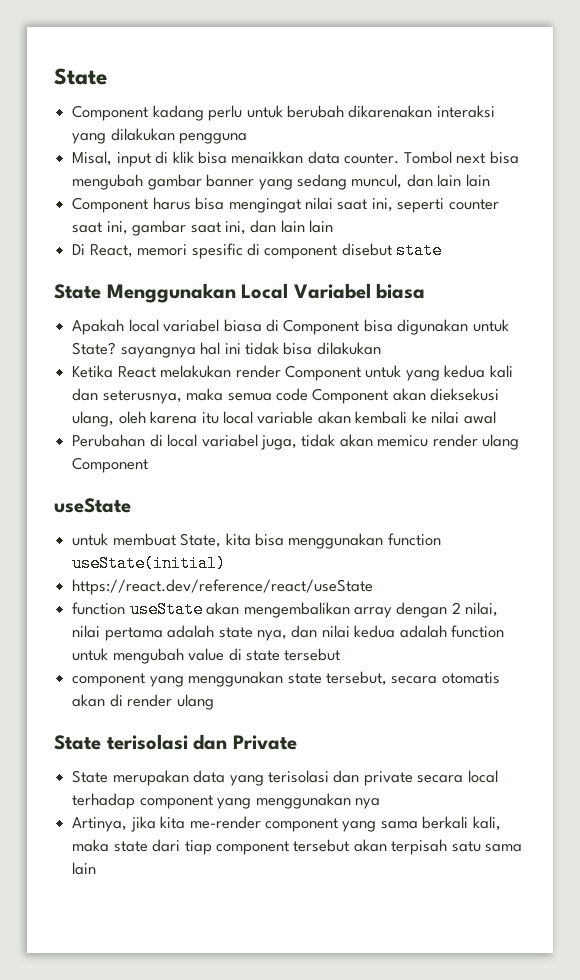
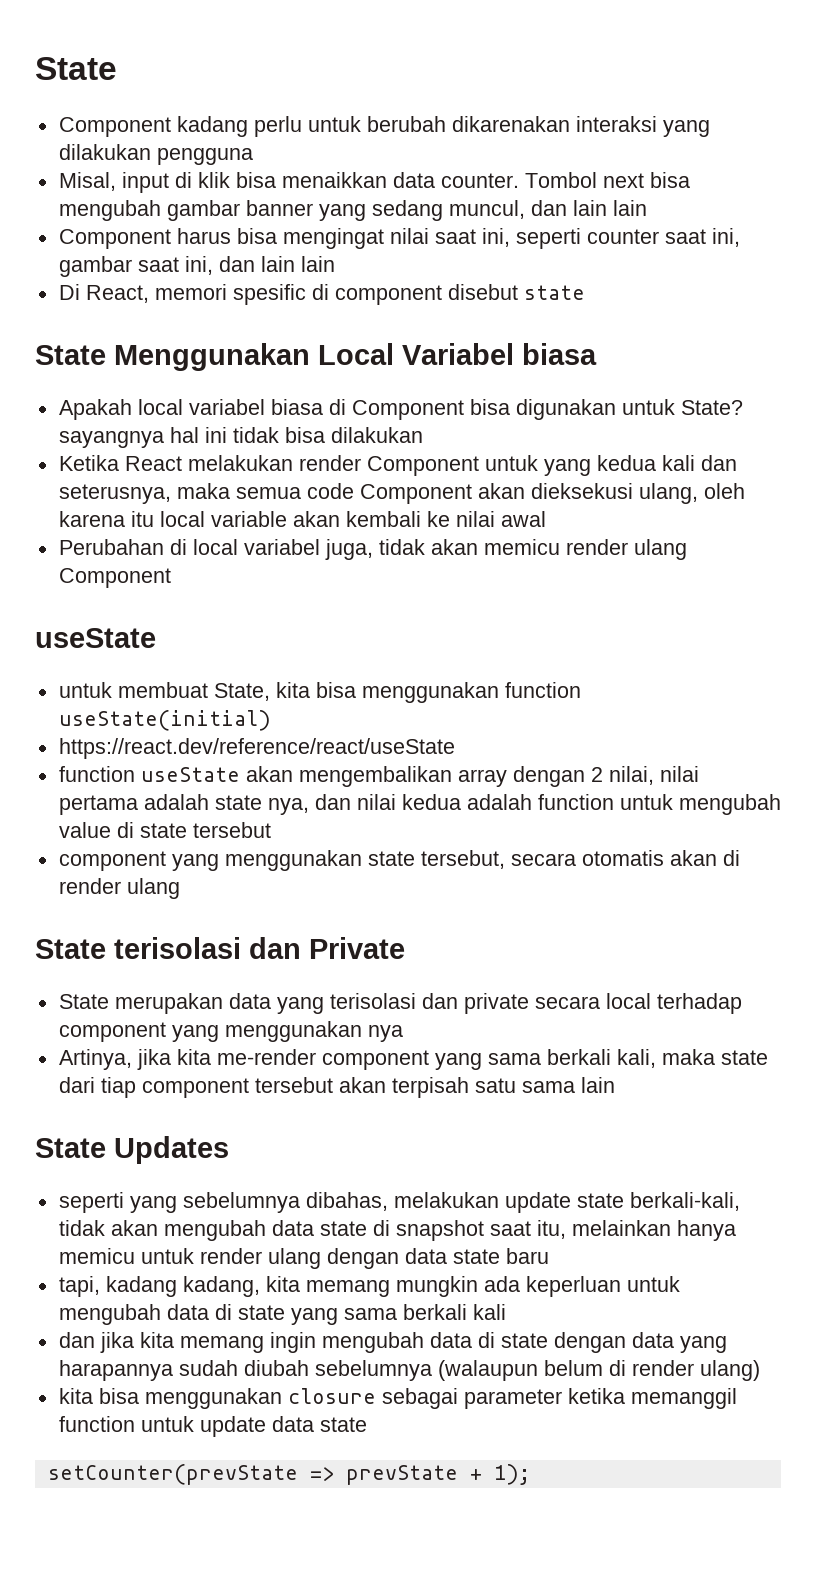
(97, 868) none -> [35,1136,229,1164] [58,1192,740,1213] [58,1220,736,1241] [58,1248,549,1269] [58,1276,680,1297] [58,1304,506,1325] [58,1332,727,1353] [58,1360,760,1381] [58,1388,737,1409] [58,1416,367,1437] [47,1464,530,1485] // State Updates // seperti yang sebelumnya dibahas, melakukan update state berkali-kali, tidak akan mengubah data state di snapshot saat itu, melainkan hanya memicu untuk render ulang dengan data state baru // tapi, kadang kadang, kita memang mungkin ada keperluan untuk mengubah data di state yang sama berkali kali // dan jika kita memang ingin mengubah data di state dengan data yang harapannya sudah diubah sebelumnya (walaupun belum di render ulang) // kita bisa menggunakan closure sebagai parameter ketika memanggil function untuk update data state // setCounter(prevState => prevState + 1);

